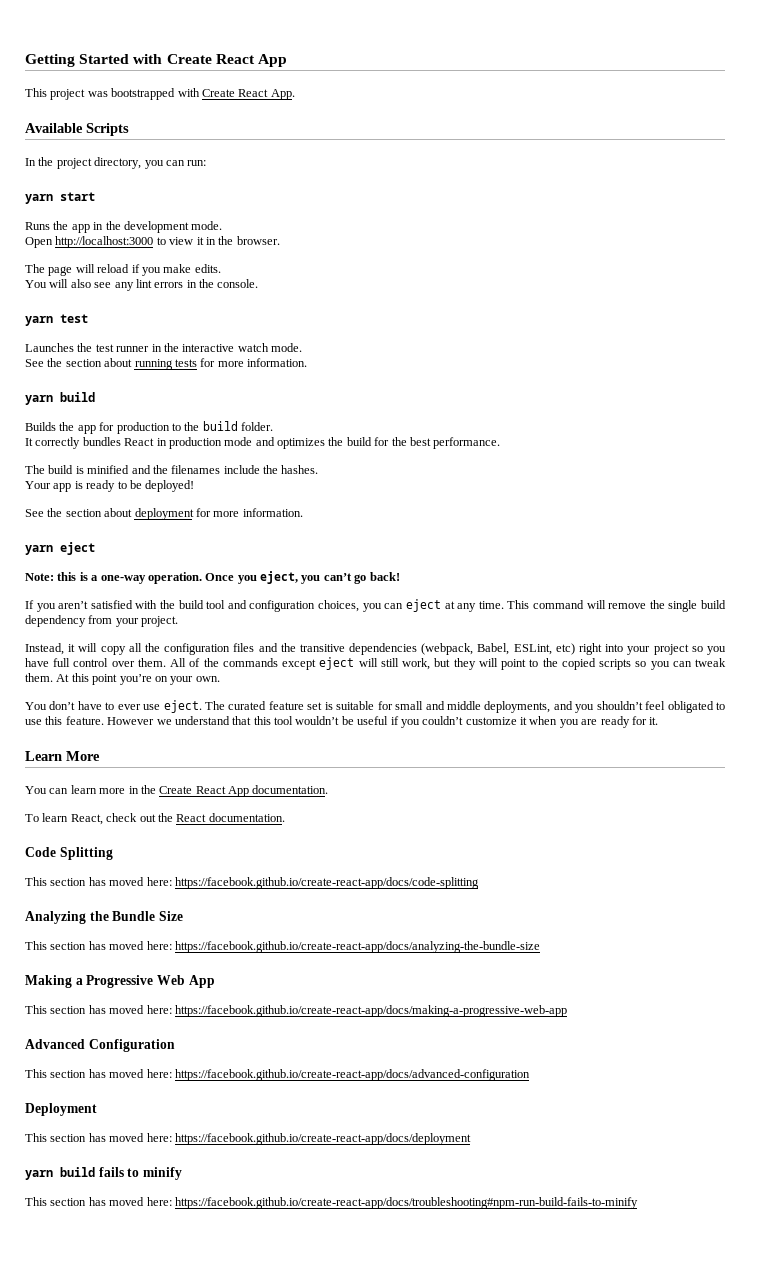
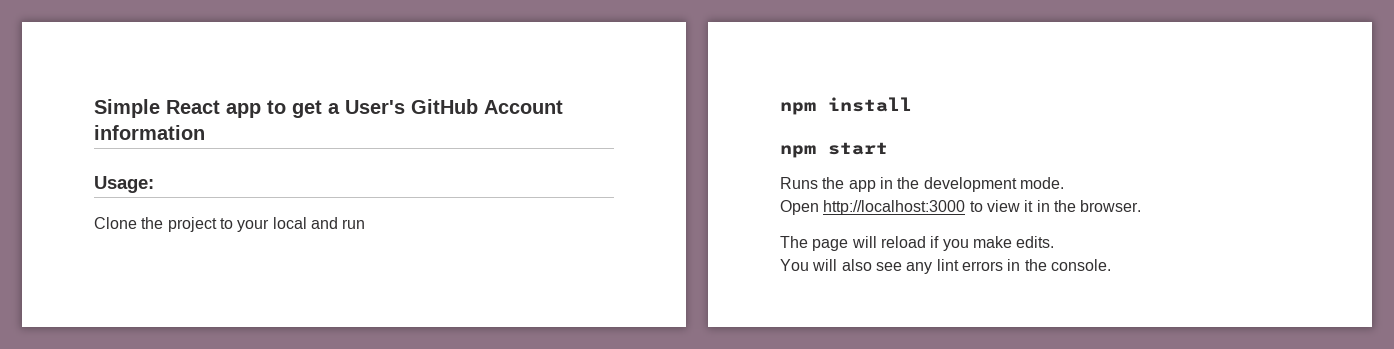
[25,54,287,67] [25,88,295,100] [25,123,129,136] [25,157,207,169] [25,194,53,204] Getting Started with Create React App // This project was bootstrapped with Create React App. // Available Scripts // In the project directory, you can run: // yarn -> [94,99,563,118] [94,125,205,140] [94,176,154,193] [94,217,366,232] [780,97,912,115] [780,145,816,158] Simple React app to get a User's GitHub Account information // Usage: // Clone the project to your local and run // npm install // npm
[25,314,88,326] [25,343,302,352] [25,358,307,370] [25,392,95,405] [25,421,273,434] [25,437,501,449] [25,465,319,474] [25,480,195,492] [25,508,303,520] [25,542,95,555] [25,571,400,584] [25,599,726,612] [25,615,179,627] [25,643,726,655] [25,657,727,670] [25,673,220,685] [25,700,725,713] [25,716,659,728] [25,751,100,761] [25,785,329,797] [25,813,285,825] [25,847,113,860] [25,877,479,889] [25,911,183,924] [25,941,540,953] [25,975,215,988] [25,1005,567,1017] [25,1039,175,1052] [25,1069,530,1081] [25,1103,97,1116] [25,1133,471,1145] [25,1167,182,1180] [25,1197,638,1209] // yarn test // Launches the test runner in the interactive watch mode. // See the section about running tests for more information. // yarn build // Builds the app for production to the build folder. // It correctly bundles React in production mode and optimizes the build for the best performance. // The build is minified and the filenames include the hashes. // Your app is ready to be deployed! // See the section about deployment for more information. // yarn eject // Note: this is a one-way operation. Once you eject, you can’t go back! // If you aren’t satisfied with the build tool and configuration choices, you can eject at any time. This command will remove the single build dependency from your project. // Instead, it will copy all the configuration files and the transitive dependencies (webpack, Babel, ESLint, etc) right into your project so you have full control over them. All of the commands except eject will still work, but they will point to the copied scripts so you can tweak them. At this point you’re on your own. // You don’t have to ever use eject. The curated feature set is suitable for small and middle deployments, and you shouldn’t feel obligated to use this feature. However we understand that this tool wouldn’t be useful if you couldn’t customize it when you are ready for it. // Learn More // You can learn more in the Create React App documentation. // To learn React, check out the React documentation. // Code Splitting // This section has moved here: https://facebook.github.io/create-react-app/docs/code-splitting // Analyzing the Bundle Size // This section has moved here: https://facebook.github.io/create-react-app/docs/analyzing-the-bundle-size // Making a Progressive Web App // This section has moved here: https://facebook.github.io/create-react-app/docs/making-a-progressive-web-app // Advanced Configuration // This section has moved here: https://facebook.github.io/create-react-app/docs/advanced-configuration // Deployment // This section has moved here: https://facebook.github.io/create-react-app/docs/deployment // yarn build fails to minify // This section has moved here: https://facebook.github.io/create-react-app/docs/troubleshooting#npm-run-build-fails-to-minify -> (1111, 265) none

